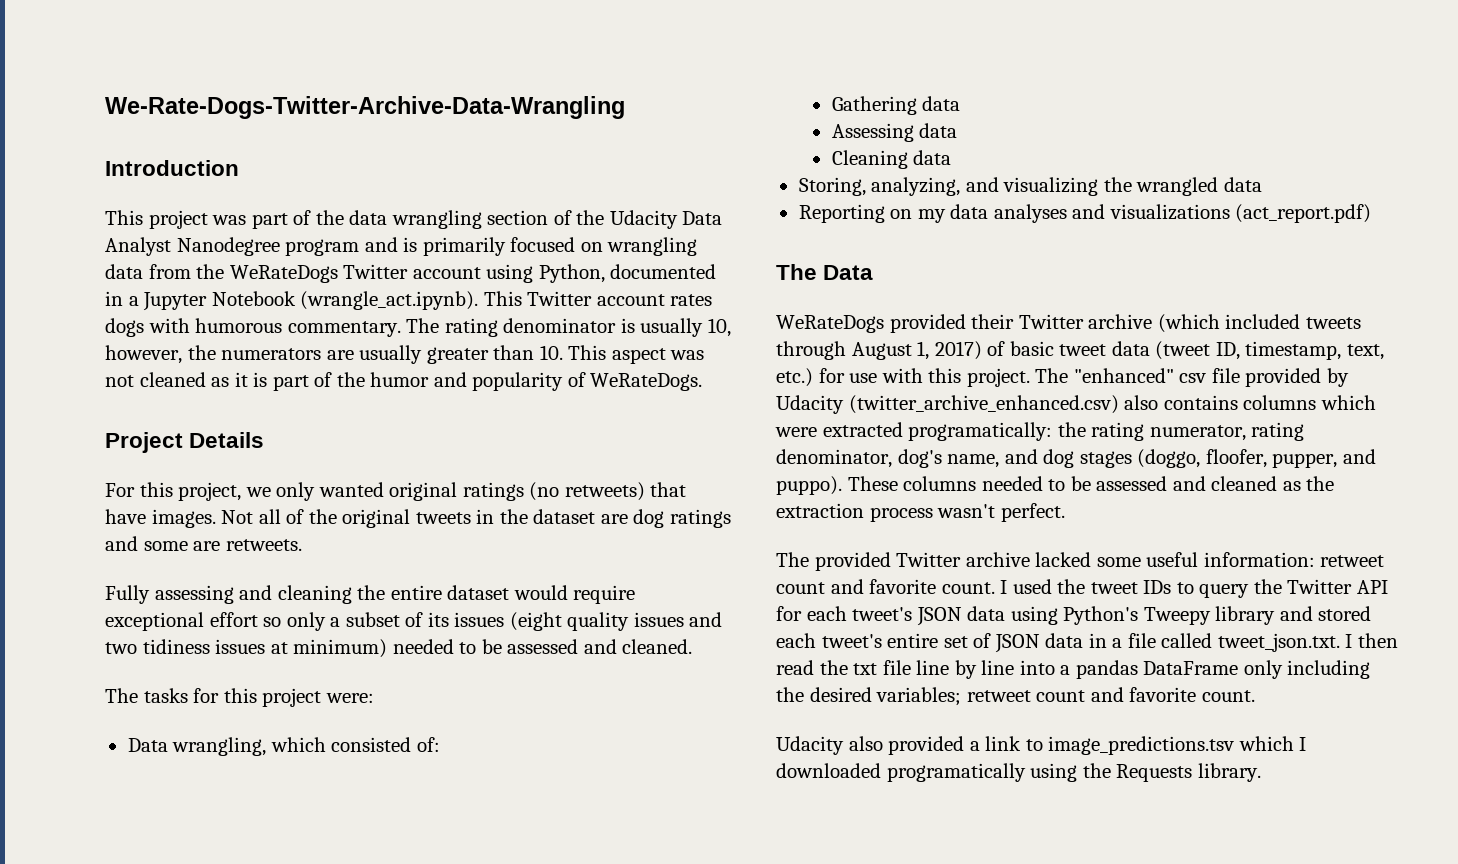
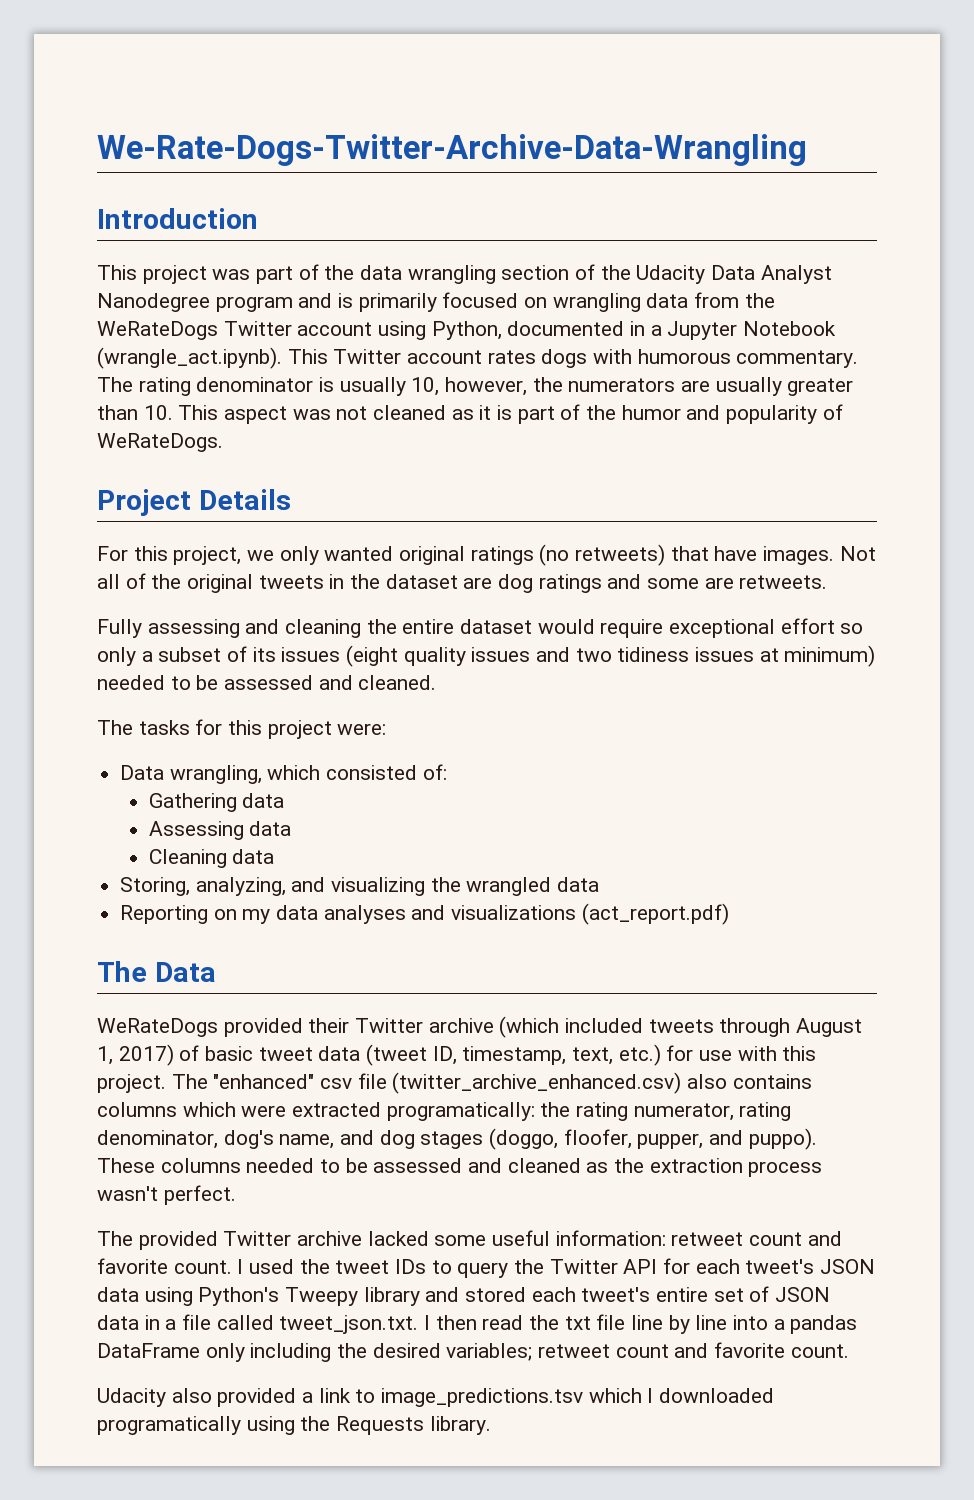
[1245,368,1349,387] [776,395,844,414] provided by Udacity -> (387, 1081) none

